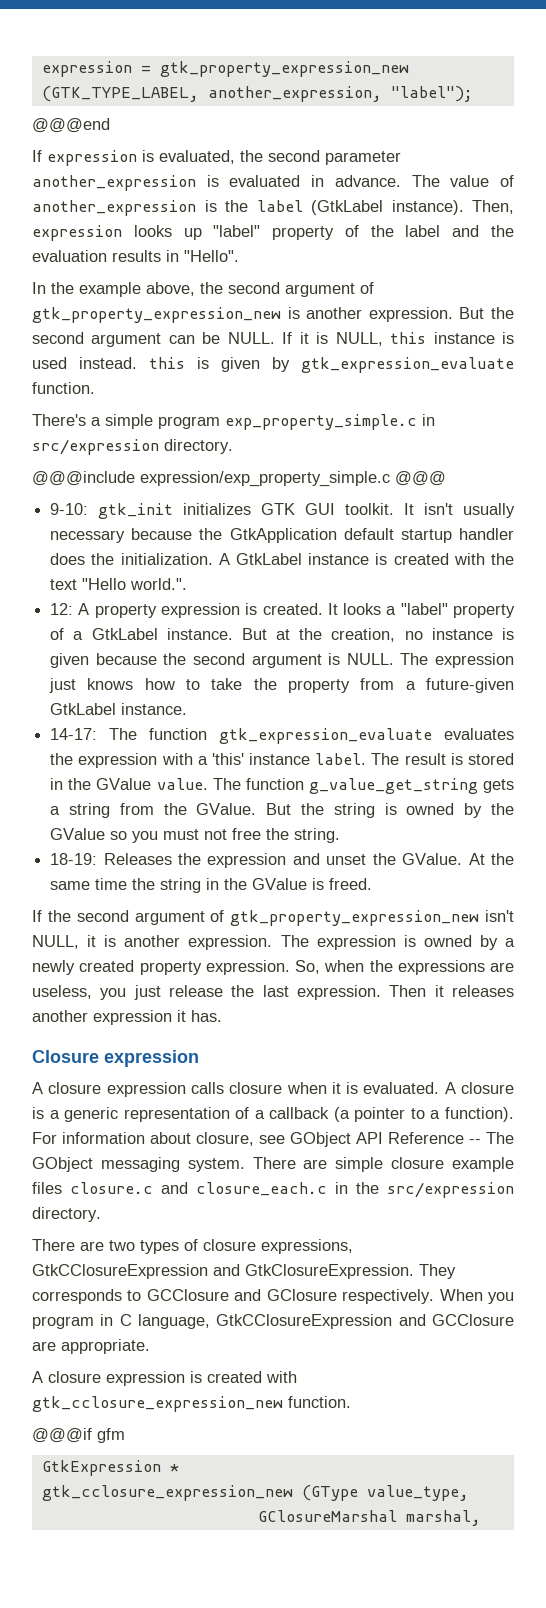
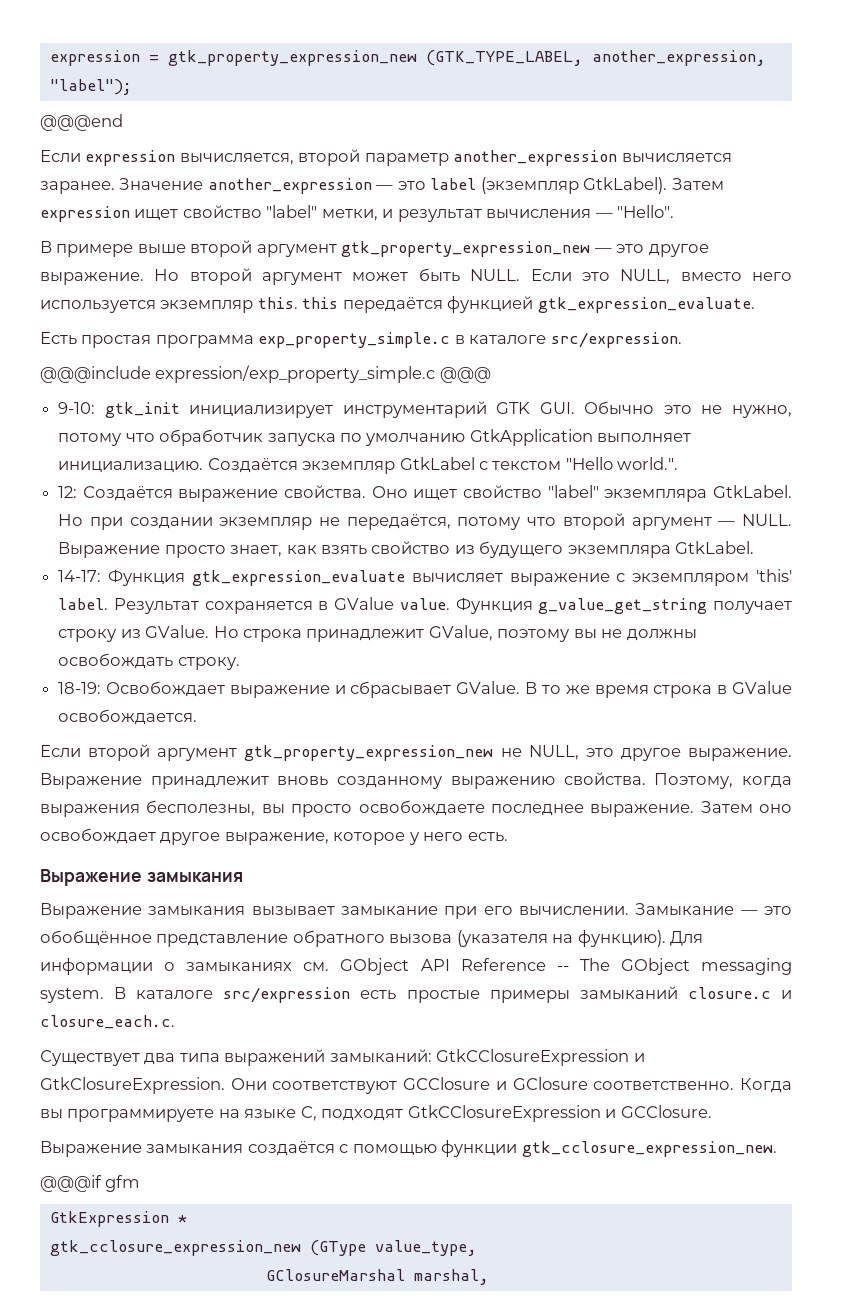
[32,150,401,166] [32,175,514,191] [32,200,514,216] [32,225,514,241] [32,250,239,262] [32,282,374,297] [32,307,515,323] [32,332,514,347] [32,357,514,373] [32,382,95,394] [32,414,435,430] [32,439,233,455] If expression is evaluated, the second parameter another_expression is evaluated in advance. The value of another_expression is the label (GtkLabel instance). Then, expression looks up "label" property of the label and the evaluation results in "Hello". // In the example above, the second argument of gtk_property_expression_new is another expression. But the second argument can be NULL. If it is NULL, this instance is used instead. this is given by gtk_expression_evaluate function. // There's a simple program exp_property_simple.c in src/expression directory. -> [40,149,732,166] [40,177,724,194] [40,205,675,222] [40,240,709,257] [40,268,793,285] [40,296,755,313] [40,332,682,348] Если expression вычисляется, второй параметр another_expression вычисляется заранее. Значение another_expression — это label (экземпляр GtkLabel). Затем expression ищет свойство "label" метки, и результат вычисления — "Hello". // В примере выше второй аргумент gtk_property_expression_new — это другое выражение. Но второй аргумент может быть NULL. Если это NULL, вместо него используется экземпляр this. this передаётся функцией gtk_expression_evaluate. // Есть простая программа exp_property_simple.c в каталоге src/expression.
[183,503,515,518] [50,528,514,543] [50,553,515,565] [50,578,188,590] [50,603,516,618] [50,628,514,642] [50,653,514,668] [49,678,514,693] [50,703,188,715] [50,728,514,744] [50,753,514,768] [50,778,514,794] [50,803,515,818] [50,828,341,843] [50,853,515,868] [50,878,373,893] [32,910,514,926] [32,935,516,950] [32,960,514,975] [32,985,514,1000] [32,1010,222,1025] [32,1050,199,1067] [32,1082,514,1097] [32,1107,514,1122] [32,1132,285,1146] initializes GTK GUI toolkit. It isn't usually necessary because the GtkApplication default startup handler does the initialization. A GtkLabel instance is created with the text "Hello world.". // 12: A property expression is created. It looks a "label" property of a GtkLabel instance. But at the creation, no instance is given because the second argument is NULL. The expression just knows how to take the property from a future-given GtkLabel instance. // 14-17: The function gtk_expression_evaluate evaluates the expression with a 'this' instance label. The result is stored in the GValue value. The function g_value_get_string gets a string from the GValue. But the string is owned by the GValue so you must not free the string. // 18-19: Releases the expression and unset the GValue. At the same time the string in the GValue is freed. // If the second argument of gtk_property_expression_new isn't NULL, it is another expression. The expression is owned by a newly created property expression. So, when the expressions are useless, you just release the last expression. Then it releases another expression it has. // Closure expression // A closure expression calls closure when it is evaluated. A closure is a generic representation of a callback (a pointer to a function). For information about closure, see -> [189,401,792,418] [58,429,692,446] [58,457,679,474] [58,485,792,502] [58,513,792,530] [58,541,755,558] [58,569,792,586] [58,597,792,614] [58,625,697,642] [58,653,240,670] [58,681,792,698] [58,709,198,725] [40,744,792,761] [40,772,793,789] [40,800,792,817] [40,828,508,845] [40,869,243,886] [40,903,792,919] [40,930,704,947] [40,958,330,975] инициализирует инструментарий GTK GUI. Обычно это не нужно, потому что обработчик запуска по умолчанию GtkApplication выполняет инициализацию. Создаётся экземпляр GtkLabel с текстом "Hello world.". // 12: Создаётся выражение свойства. Оно ищет свойство "label" экземпляра GtkLabel. Но при создании экземпляр не передаётся, потому что второй аргумент — NULL. Выражение просто знает, как взять свойство из будущего экземпляра GtkLabel. // 14-17: Функция gtk_expression_evaluate вычисляет выражение с экземпляром 'this' label. Результат сохраняется в GValue value. Функция g_value_get_string получает строку из GValue. Но строка принадлежит GValue, поэтому вы не должны освобождать строку. // 18-19: Освобождает выражение и сбрасывает GValue. В то же время строка в GValue освобождается. // Если второй аргумент gtk_property_expression_new не NULL, это другое выражение. Выражение принадлежит вновь созданному выражению свойства. Поэтому, когда выражения бесполезны, вы просто освобождаете последнее выражение. Затем оно освобождает другое выражение, которое у него есть. // Выражение замыкания // Выражение замыкания вызывает замыкание при его вычислении. Замыкание — это обобщённое представление обратного вызова (указателя на функцию). Для информации о замыканиях см.
[252,1157,514,1172] [32,1182,514,1198] [32,1207,101,1222] [32,1239,353,1254] [32,1264,456,1279] [32,1289,514,1304] [32,1314,514,1329] [32,1339,150,1354] [32,1371,297,1386] [32,1396,351,1412] There are simple closure example files closure.c and closure_each.c in the src/expression directory. // There are two types of closure expressions, GtkCClosureExpression and GtkClosureExpression. They corresponds to GCClosure and GClosure respectively. When you program in C language, GtkCClosureExpression and GCClosure are appropriate. // A closure expression is created with gtk_cclosure_expression_new function. -> [114,986,792,1003] [40,1015,175,1029] [40,1049,645,1066] [40,1077,792,1094] [40,1105,712,1122] [40,1140,777,1157] В каталоге src/expression есть простые примеры замыканий closure.c и closure_each.c. // Существует два типа выражений замыканий: GtkCClosureExpression и GtkClosureExpression. Они соответствуют GCClosure и GClosure соответственно. Когда вы программируете на языке C, подходят GtkCClosureExpression и GCClosure. // Выражение замыкания создаётся с помощью функции gtk_cclosure_expression_new.

